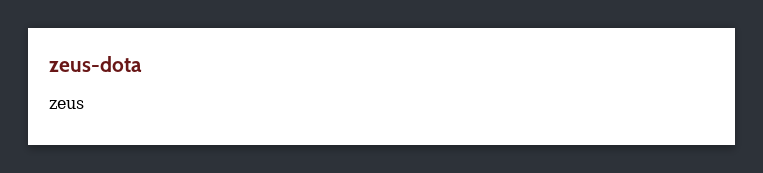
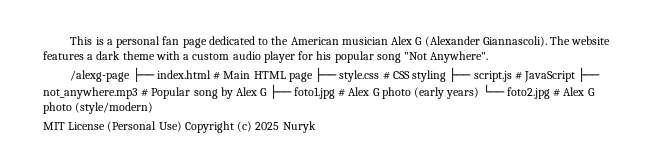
[49,56,142,72] [49,100,84,109] zeus-dota // zeus -> [70,36,611,48] [43,51,489,63] [70,67,601,82] [43,84,595,99] [43,102,154,114] [43,121,316,133] This is a personal fan page dedicated to the American musician Alex G (Alexander Giannascoli). The website features a dark theme with a custom audio player for his popular song "Not Anywhere". // /alexg-page ├── index.html # Main HTML page ├── style.css # CSS styling ├── script.js # JavaScript ├── not_anywhere.mp3 # Popular song by Alex G ├── foto1.jpg # Alex G photo (early years) └── foto2.jpg # Alex G photo (style/modern) // MIT License (Personal Use) Copyright (c) 2025 Nuryk

